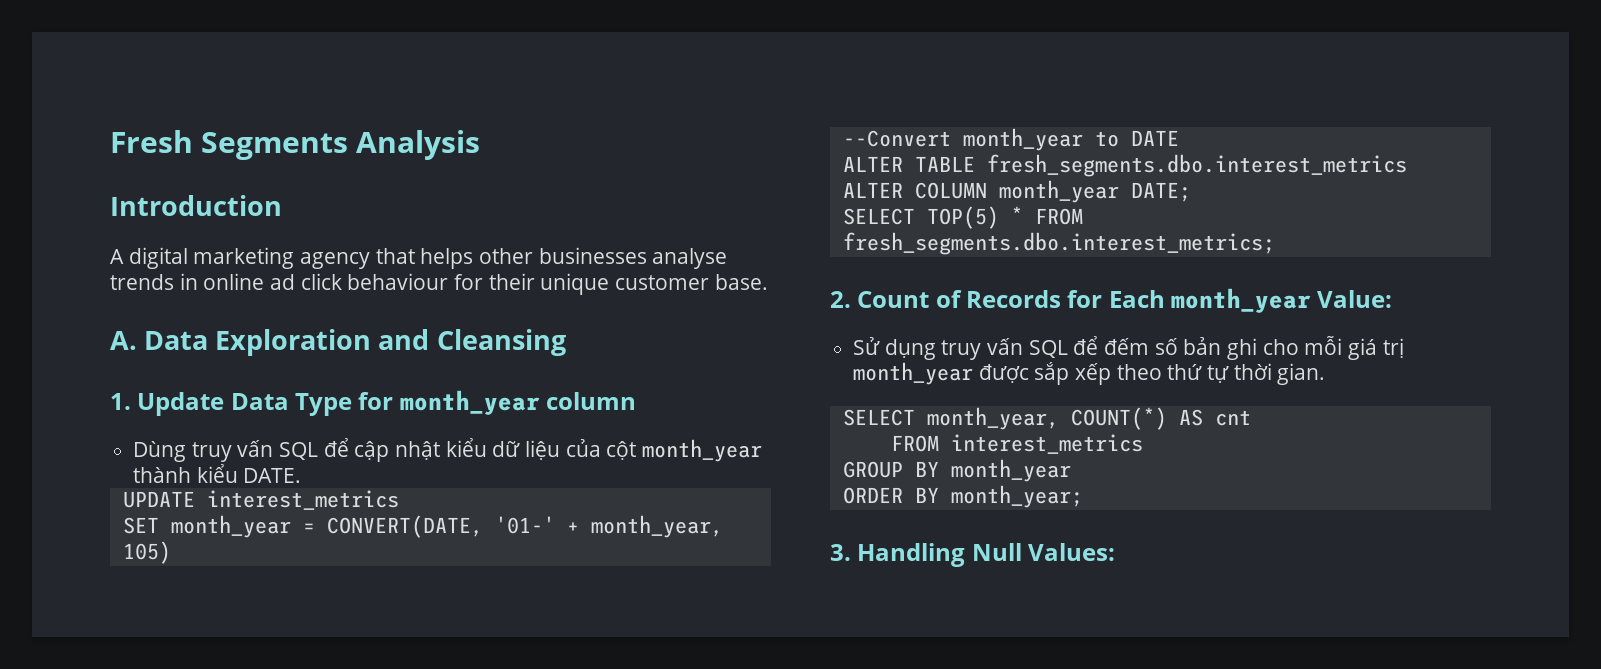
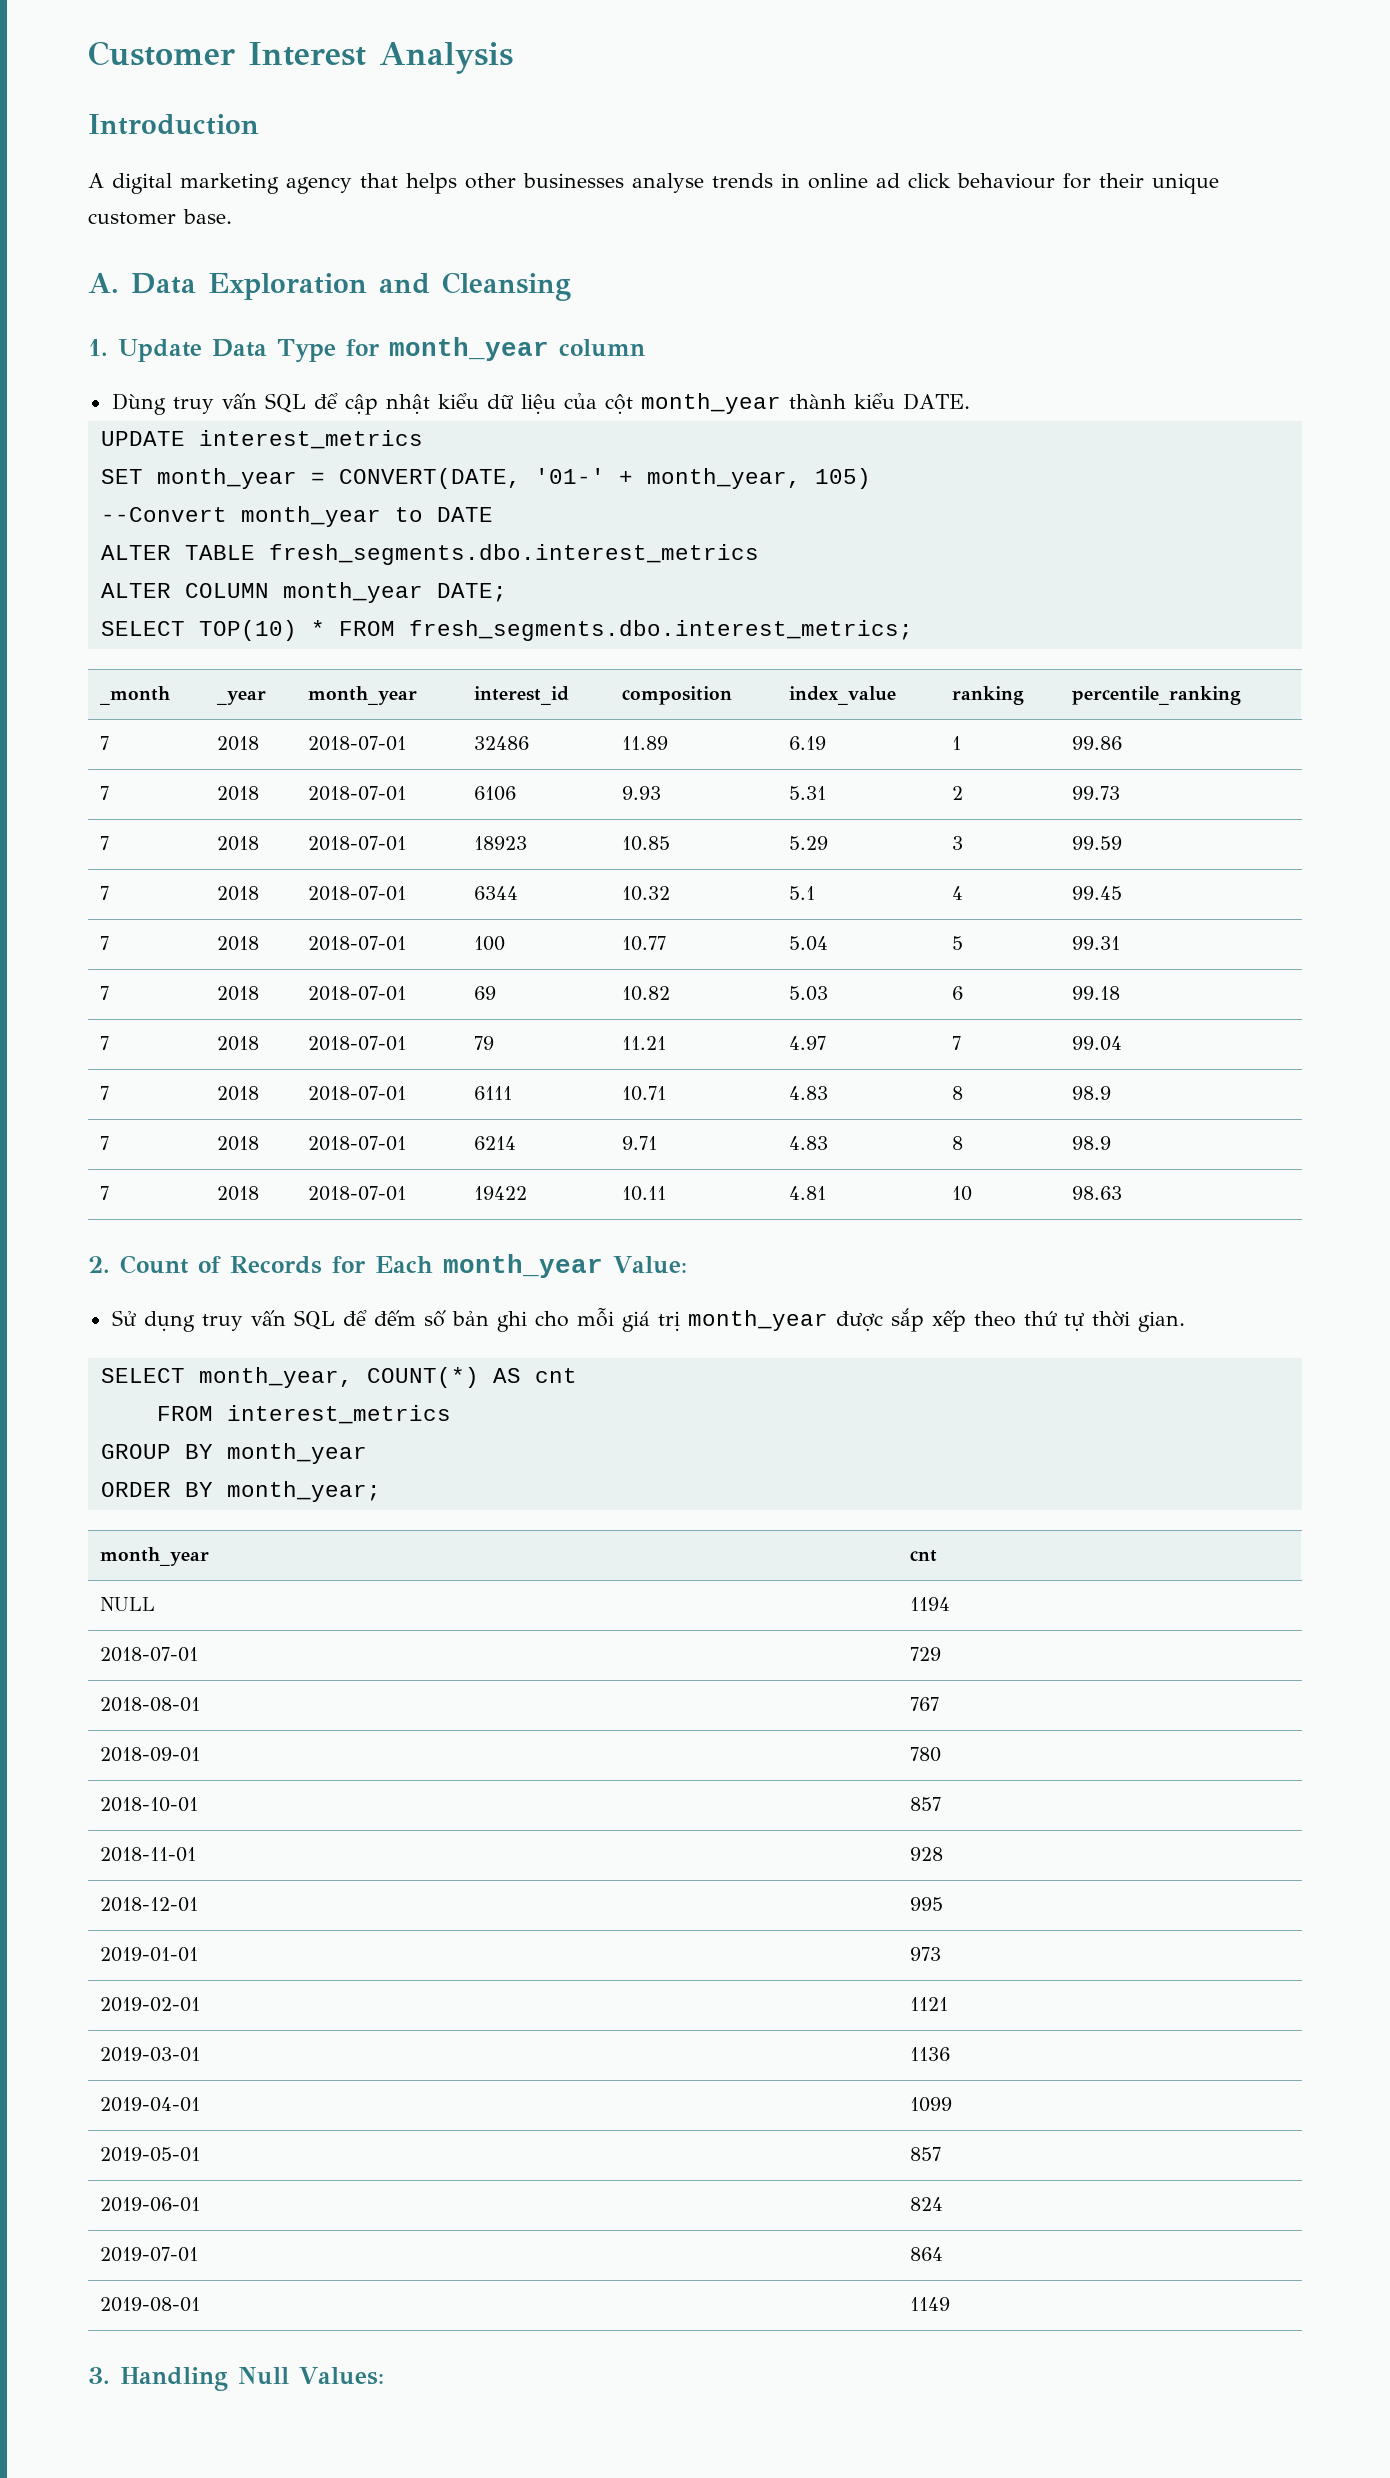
[110,130,348,160] Fresh Segments -> [88,41,366,66] Customer Interest
[926,206,999,229] TOP(5) -> [198,620,297,641] TOP(10)
(1275, 243) none -> [99,686,170,705] [216,690,266,705] [307,686,417,705] [473,686,569,705] [621,686,732,705] [788,686,896,705] [951,686,1024,705] [1071,686,1241,705] [99,736,109,750] [216,736,259,751] [307,736,406,751] [473,736,529,750] [621,736,668,750] [788,736,826,750] [951,736,961,750] [1071,736,1122,750] [99,786,109,800] [216,786,259,801] [307,786,406,801] [473,786,516,801] [621,786,661,800] [788,786,826,800] [951,786,963,800] [1071,786,1120,800] [99,836,109,850] [216,836,259,851] [307,836,406,851] [473,836,527,850] [621,836,670,851] [788,836,828,850] [951,836,963,850] [1071,836,1122,850] [99,886,109,900] [216,886,259,901] [307,886,406,901] [473,886,518,900] [621,886,670,901] [788,886,815,900] [951,886,963,900] [1071,886,1122,900] [99,936,109,950] [216,936,259,951] [307,936,406,951] [473,936,505,951] [621,936,666,951] [788,936,828,951] [951,936,963,950] [1071,936,1120,950] [99,986,109,1000] [216,986,259,1001] [307,986,406,1001] [473,986,496,1000] [621,986,670,1001] [788,986,828,1001] [951,986,963,1000] [1071,986,1120,1000] [99,1036,109,1050] [216,1036,259,1051] [307,1036,406,1051] [473,1036,494,1050] [621,1036,666,1050] [788,1036,826,1050] [951,1036,961,1050] [1071,1036,1122,1051] [99,1086,109,1100] [216,1086,259,1101] [307,1086,406,1101] [473,1086,512,1100] [621,1086,666,1101] [788,1086,828,1100] [951,1086,963,1100] [1071,1086,1111,1100] [99,1136,109,1150] [216,1136,259,1151] [307,1136,406,1151] [473,1136,516,1150] [621,1136,657,1150] [788,1136,828,1150] [951,1136,963,1150] [1071,1136,1111,1150] [99,1186,109,1200] [216,1186,259,1201] [307,1186,406,1201] [473,1186,527,1200] [621,1186,666,1201] [788,1186,826,1200] [951,1186,972,1201] [1071,1186,1122,1200] // _month | _year | month_year | interest_id | composition | index_value | ranking | percentile_ranking // 7 | 2018 | 2018-07-01 | 32486 | 11.89 | 6.19 | 1 | 99.86 // 7 | 2018 | 2018-07-01 | 6106 | 9.93 | 5.31 | 2 | 99.73 // 7 | 2018 | 2018-07-01 | 18923 | 10.85 | 5.29 | 3 | 99.59 // 7 | 2018 | 2018-07-01 | 6344 | 10.32 | 5.1 | 4 | 99.45 // 7 | 2018 | 2018-07-01 | 100 | 10.77 | 5.04 | 5 | 99.31 // 7 | 2018 | 2018-07-01 | 69 | 10.82 | 5.03 | 6 | 99.18 // 7 | 2018 | 2018-07-01 | 79 | 11.21 | 4.97 | 7 | 99.04 // 7 | 2018 | 2018-07-01 | 6111 | 10.71 | 4.83 | 8 | 98.9 // 7 | 2018 | 2018-07-01 | 6214 | 9.71 | 4.83 | 8 | 98.9 // 7 | 2018 | 2018-07-01 | 19422 | 10.11 | 4.81 | 10 | 98.63
(1083, 496) none -> [99,1547,209,1566] [909,1550,937,1562] [99,1597,155,1611] [909,1597,950,1611] [99,1647,198,1662] [909,1647,941,1661] [99,1697,200,1712] [909,1697,939,1711] [99,1747,200,1762] [909,1747,941,1762] [99,1797,198,1812] [909,1797,941,1811] [99,1847,196,1862] [909,1847,943,1861] [99,1897,198,1912] [909,1897,943,1911] [99,1947,198,1962] [909,1947,941,1961] [99,1997,200,2012] [909,1997,948,2011] [99,2047,200,2062] [909,2047,950,2061] [99,2097,200,2112] [909,2097,952,2112] [99,2147,200,2162] [909,2147,941,2161] [99,2197,200,2212] [909,2197,943,2211] [99,2247,198,2262] [909,2247,943,2261] [99,2297,200,2312] [909,2297,950,2311] // month_year | cnt // NULL | 1194 // 2018-07-01 | 729 // 2018-08-01 | 767 // 2018-09-01 | 780 // 2018-10-01 | 857 // 2018-11-01 | 928 // 2018-12-01 | 995 // 2019-01-01 | 973 // 2019-02-01 | 1121 // 2019-03-01 | 1136 // 2019-04-01 | 1099 // 2019-05-01 | 857 // 2019-06-01 | 824 // 2019-07-01 | 864 // 2019-08-01 | 1149

